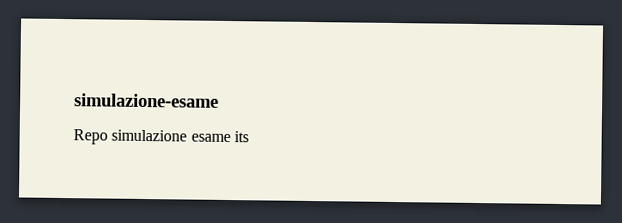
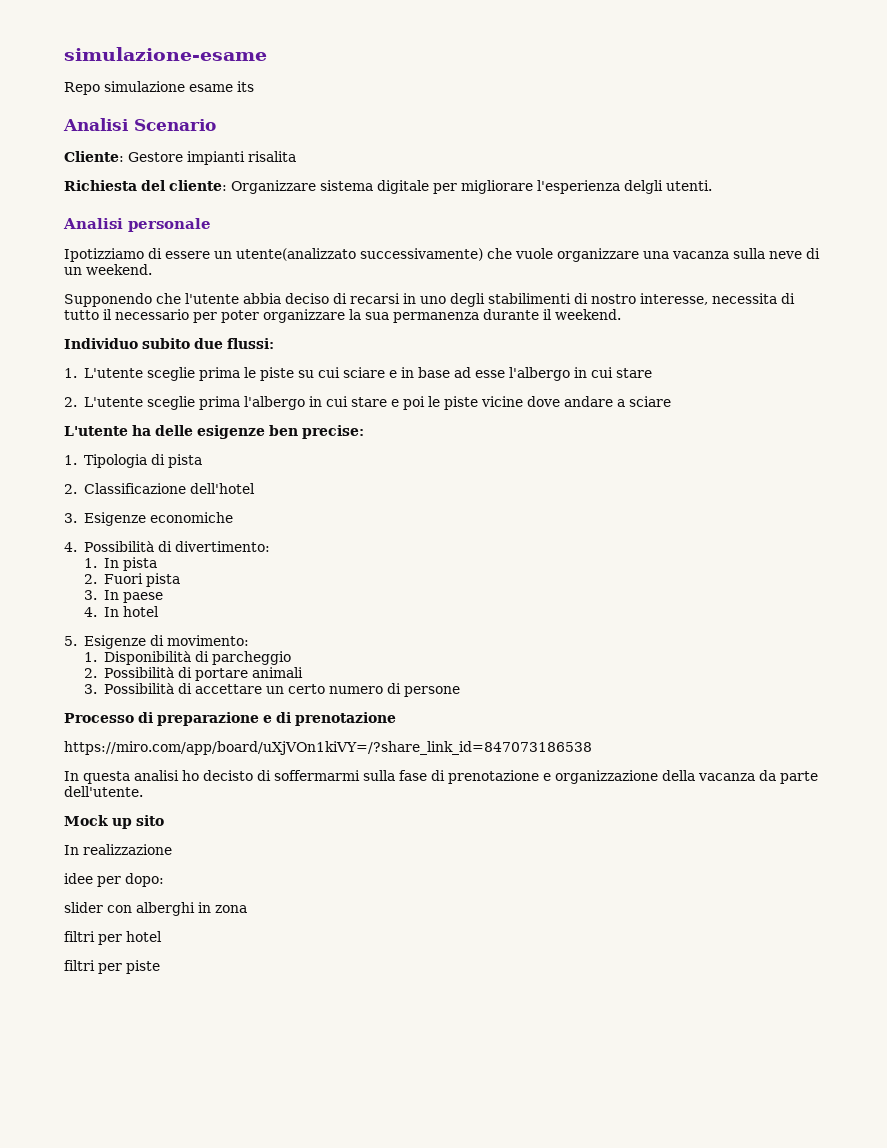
(249, 137) none -> [63,118,216,131] [64,151,296,165] [64,180,712,194] [63,218,211,232] [64,248,820,262] [64,264,152,275] [64,293,795,307] [64,309,621,323] [64,338,274,349] [64,367,653,381] [64,396,672,410] [64,425,364,439] [64,454,203,468] [64,483,256,494] [64,512,234,526] [64,541,271,552] [84,557,158,571] [84,573,181,587] [84,590,164,603] [84,606,160,617] [64,635,250,649] [84,651,292,665] [84,667,304,681] [84,683,461,697] [64,712,396,726] [64,741,592,755] [64,770,818,784] [64,786,143,797] [64,815,164,829] [64,844,172,855] [64,873,164,887] [64,902,247,916] [64,931,162,945] [64,960,160,974] // Analisi Scenario // Cliente: Gestore impianti risalita // Richiesta del cliente: Organizzare sistema digitale per migliorare l'esperienza delgli utenti. // Analisi personale // Ipotizziamo di essere un utente(analizzato successivamente) che vuole organizzare una vacanza sulla neve di un weekend. // Supponendo che l'utente abbia deciso di recarsi in uno degli stabilimenti di nostro interesse, necessita di tutto il necessario per poter organizzare la sua permanenza durante il weekend. // Individuo subito due flussi: // 1. L'utente sceglie prima le piste su cui sciare e in base ad esse l'albergo in cui stare // 2. L'utente sceglie prima l'albergo in cui stare e poi le piste vicine dove andare a sciare // L'utente ha delle esigenze ben precise: // 1. Tipologia di pista // 2. Classificazione dell'hotel // 3. Esigenze economiche // 4. Possibilità di divertimento: // 1. In pista // 2. Fuori pista // 3. In paese // 4. In hotel // 5. Esigenze di movimento: // 1. Disponibilità di parcheggio // 2. Possibilità di portare animali // 3. Possibilità di accettare un certo numero di persone // Processo di preparazione e di prenotazione // https://miro.com/app/board/uXjVOn1kiVY=/?share_link_id=847073186538 // In questa analisi ho decisto di soffermarmi sulla fase di prenotazione e organizzazione della vacanza da parte dell'utente. // Mock up sito // In realizzazione // idee per dopo: // slider con alberghi in zona // filtri per hotel // filtri per piste

